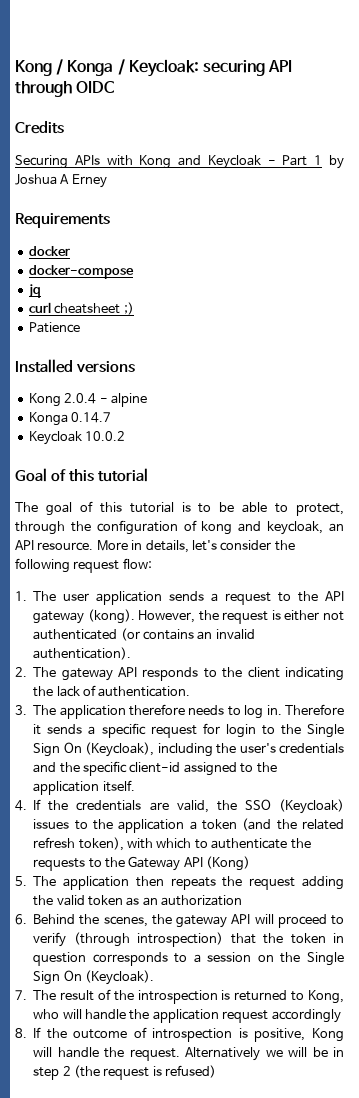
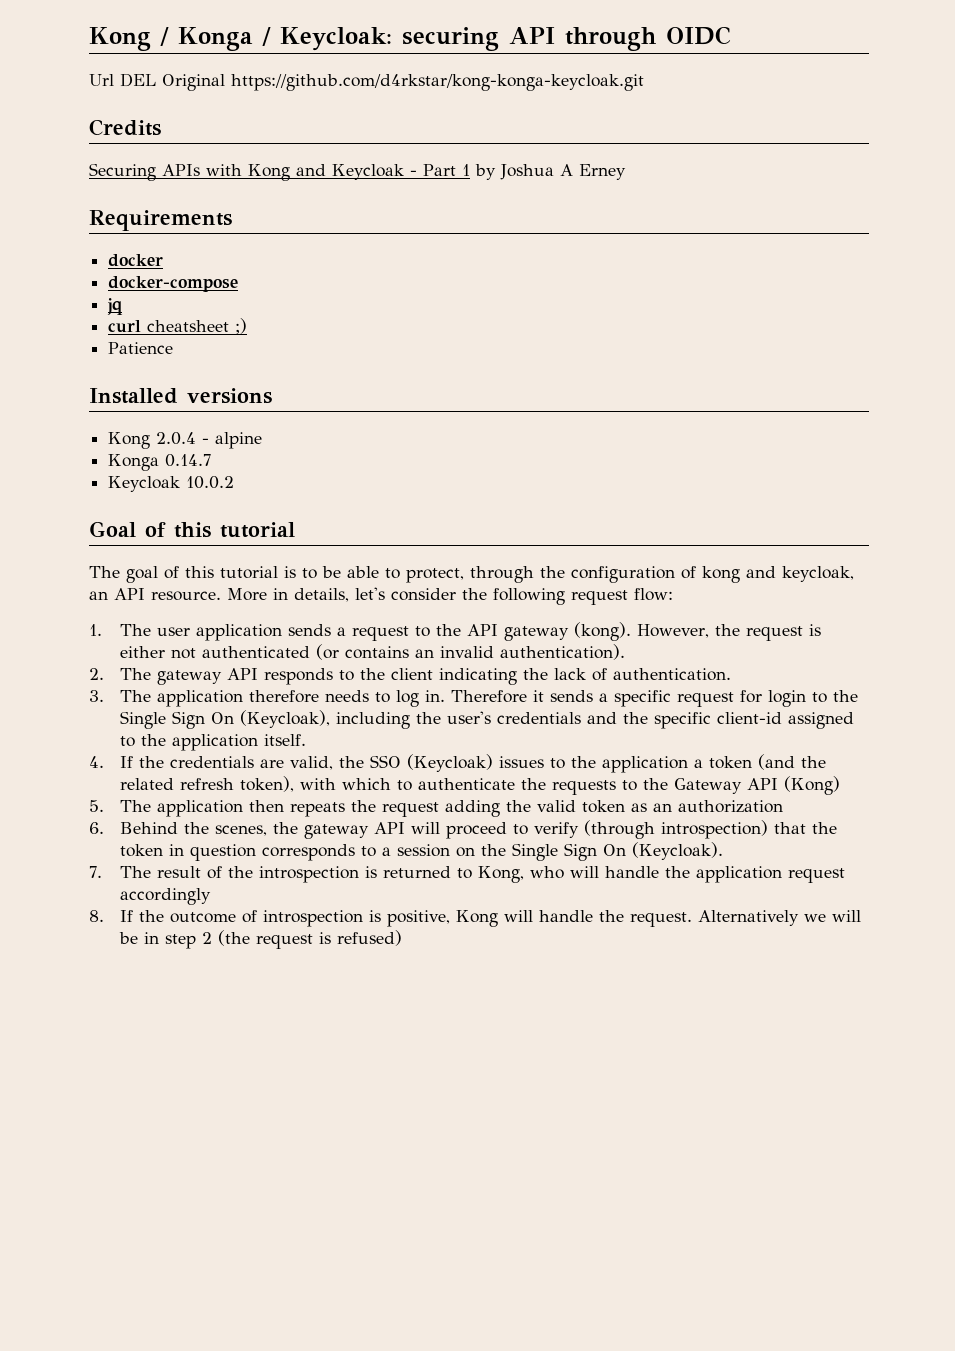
(115, 87) none -> [89,73,644,91] // Url DEL Original https://github.com/d4rkstar/kong-konga-keycloak.git

